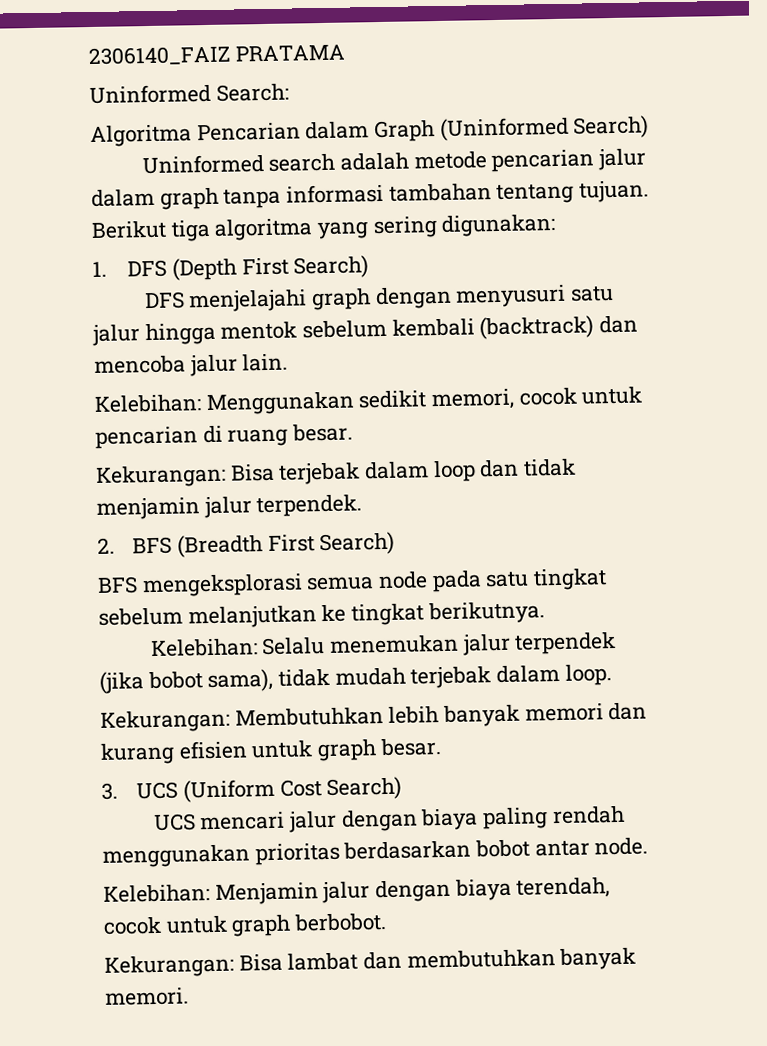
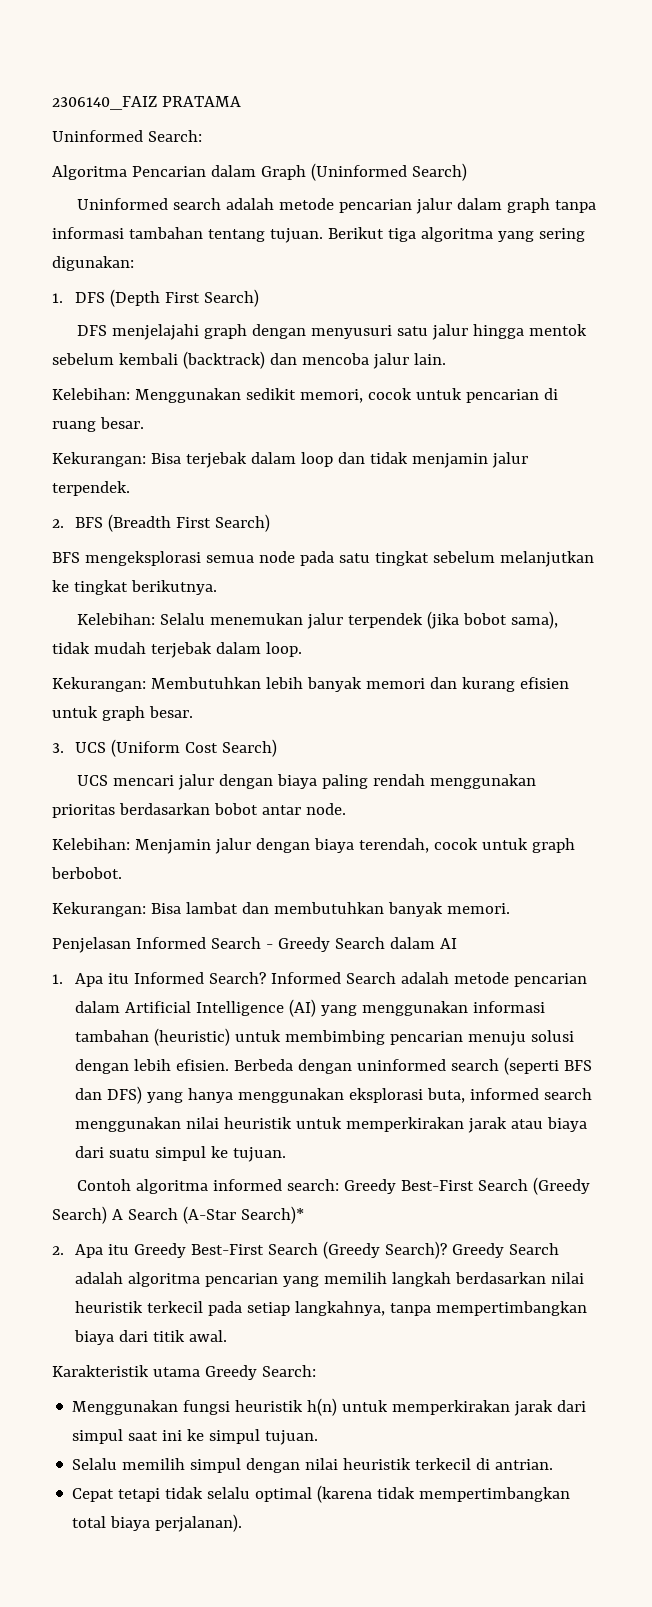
(189, 996) none -> [52,937,457,953] [52,972,587,987] [74,999,545,1017] [74,1028,574,1046] [74,1057,592,1075] [74,1086,592,1104] [74,1117,587,1133] [74,1146,286,1162] [77,1177,591,1195] [52,1206,304,1224] [52,1241,559,1259] [74,1272,584,1287] [74,1301,587,1316] [73,1330,227,1345] [52,1365,316,1380] [72,1398,587,1416] [72,1429,319,1445] [72,1458,554,1473] [72,1485,571,1503] [72,1514,243,1532] // Penjelasan Informed Search - Greedy Search dalam AI // 1. Apa itu Informed Search? Informed Search adalah metode pencarian dalam Artificial Intelligence (AI) yang menggunakan informasi tambahan (heuristic) untuk membimbing pencarian menuju solusi dengan lebih efisien. Berbeda dengan uninformed search (seperti BFS dan DFS) yang hanya menggunakan eksplorasi buta, informed search menggunakan nilai heuristik untuk memperkirakan jarak atau biaya dari suatu simpul ke tujuan. // Contoh algoritma informed search: Greedy Best-First Search (Greedy Search) A Search (A-Star Search)* // 2. Apa itu Greedy Best-First Search (Greedy Search)? Greedy Search adalah algoritma pencarian yang memilih langkah berdasarkan nilai heuristik terkecil pada setiap langkahnya, tanpa mempertimbangkan biaya dari titik awal. // Karakteristik utama Greedy Search: // Menggunakan fungsi heuristik h(n) untuk memperkirakan jarak dari simpul saat ini ke simpul tujuan. // Selalu memilih simpul dengan nilai heuristik terkecil di antrian. // Cepat tetapi tidak selalu optimal (karena tidak mempertimbangkan total biaya perjalanan).

